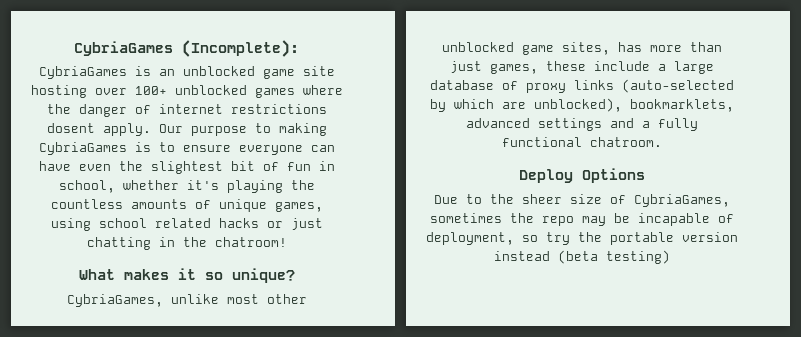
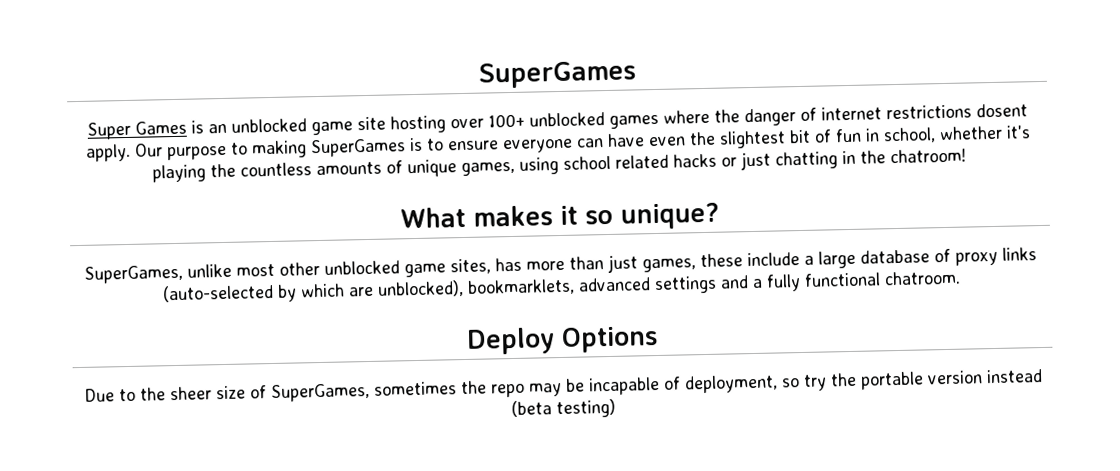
[74,40,299,57] [38,66,127,79] CybriaGames (Incomplete): // CybriaGames -> [477,60,636,89] [87,120,187,140] SuperGames // Super Games
[38,142,127,155] CybriaGames -> [310,138,406,158] SuperGames
[66,294,163,307] CybriaGames, -> [84,264,183,284] SuperGames,
[633,194,730,207] CybriaGames, -> [270,382,370,403] SuperGames,

